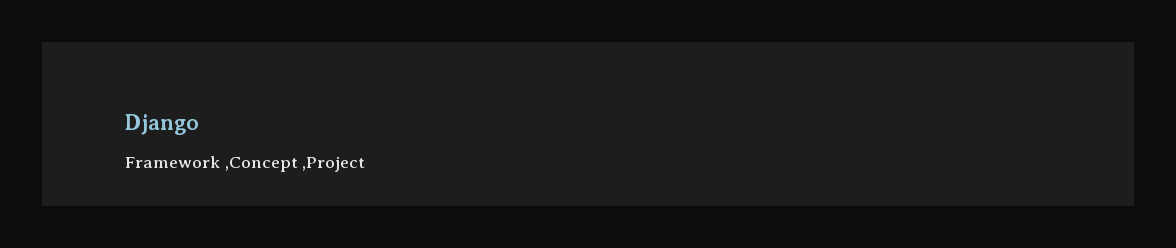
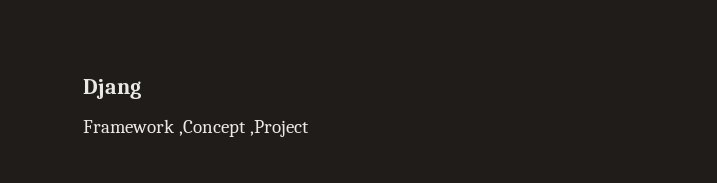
[125,114,199,135] Django -> [83,79,141,99] Djang

